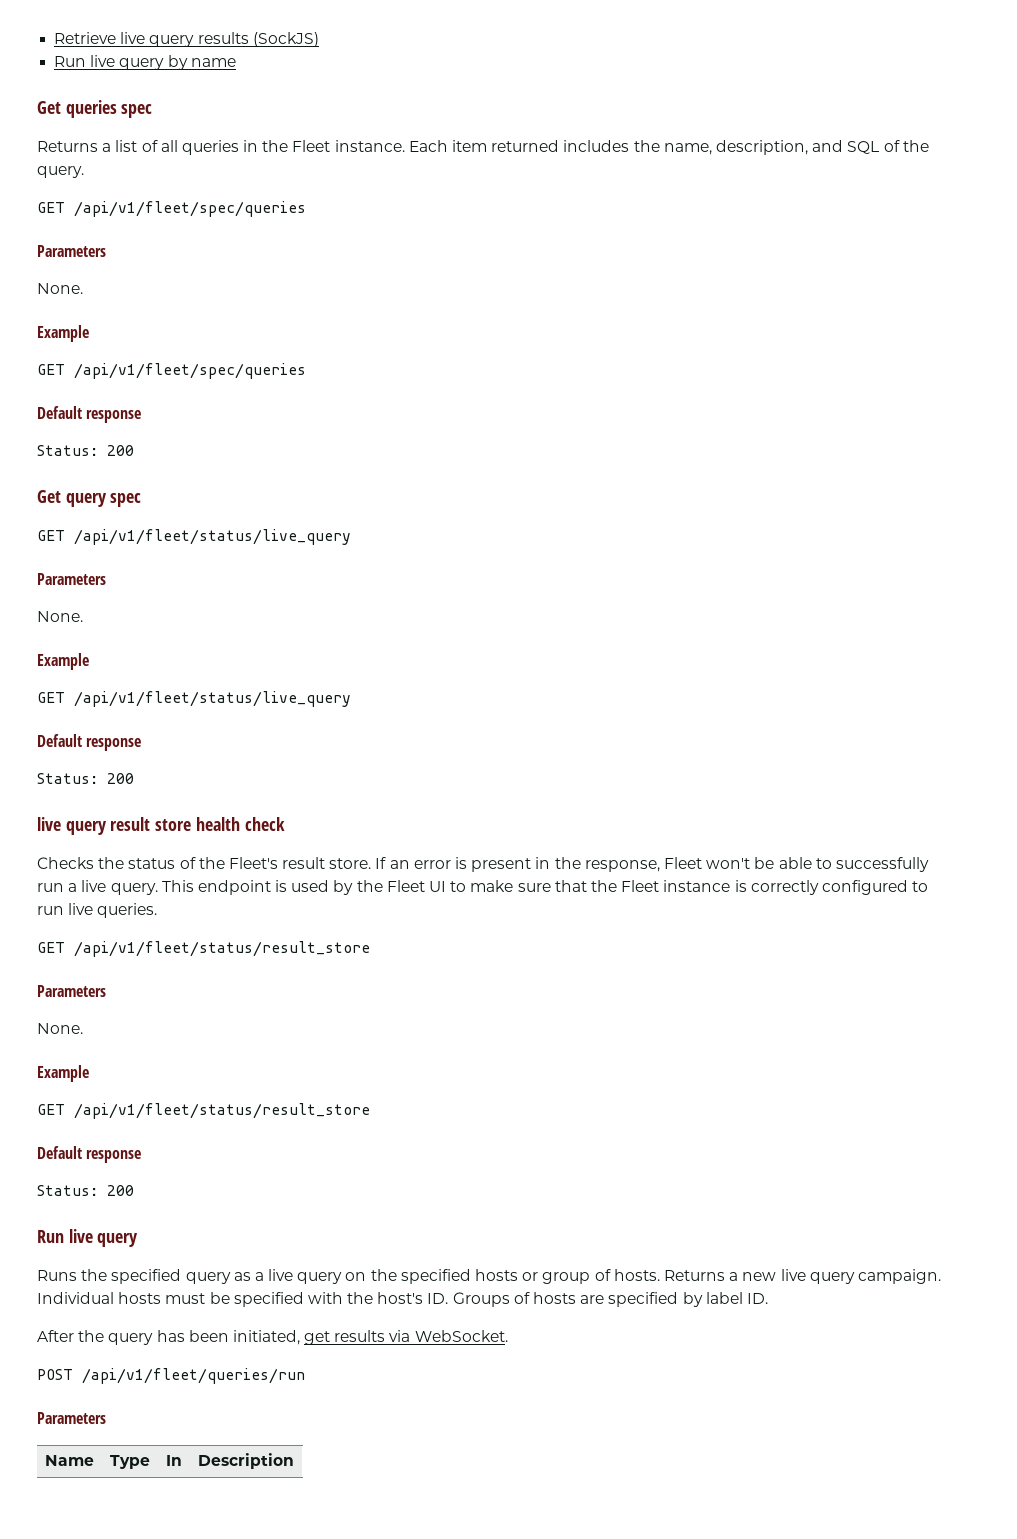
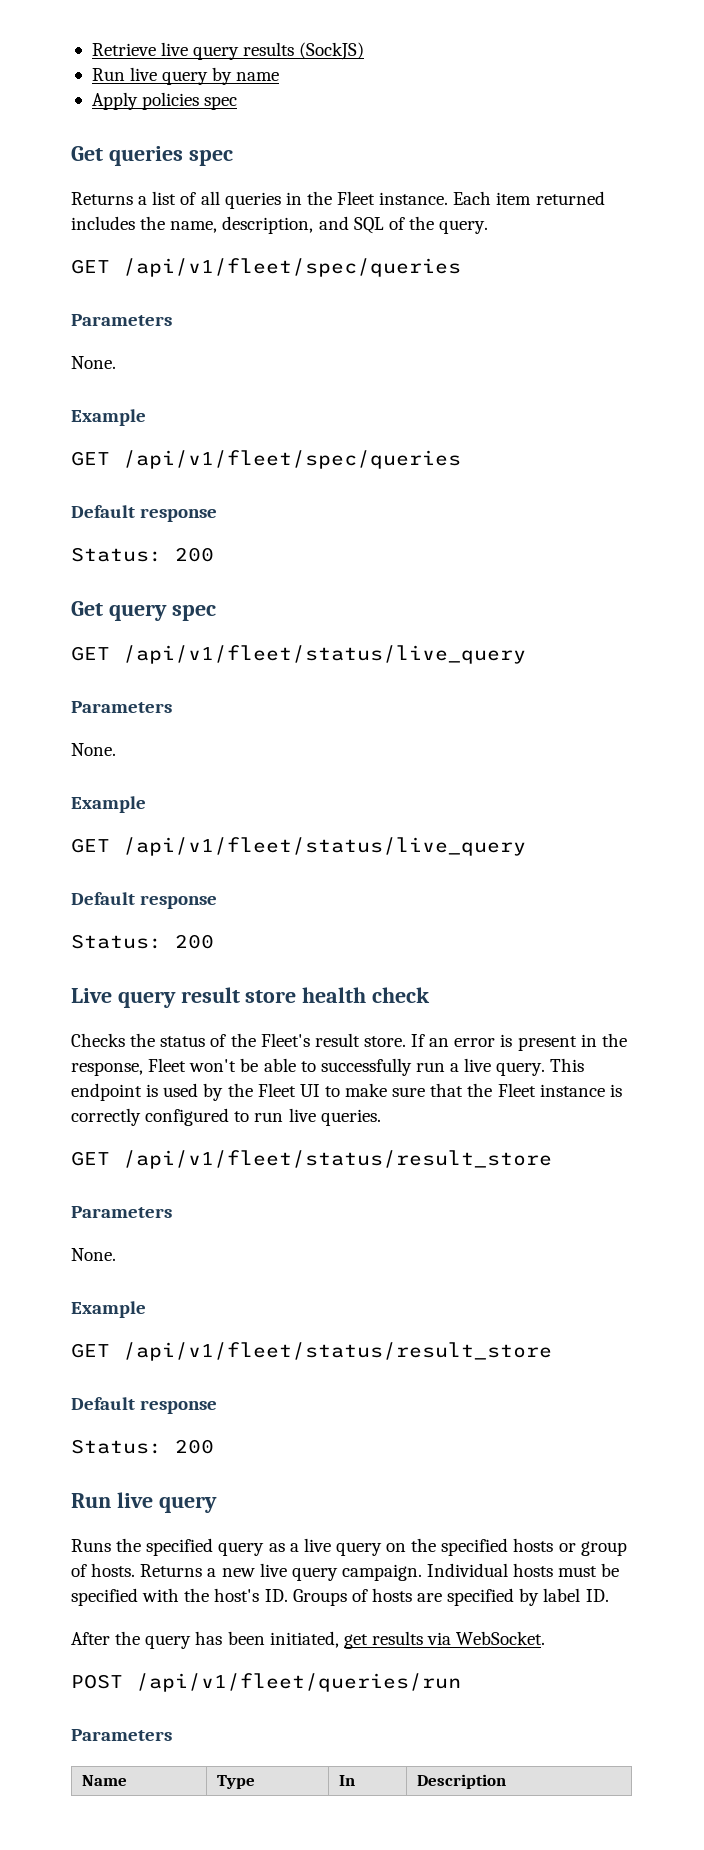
(236, 62) none -> [91,92,238,110] // Apply policies spec
[37,817,61,831] live -> [71,988,112,1003] Live

